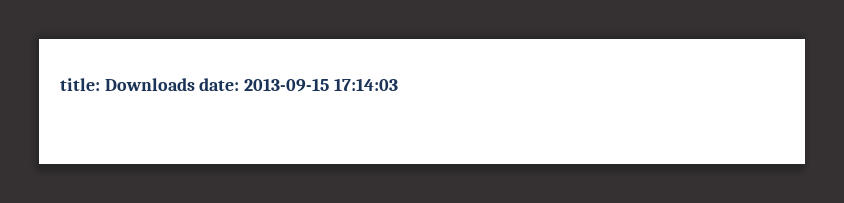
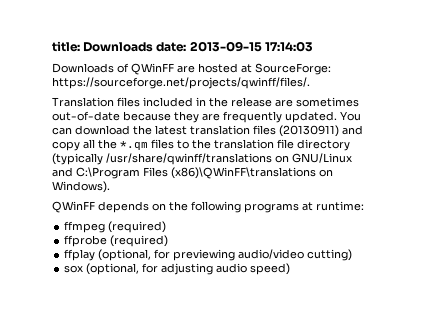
(398, 84) none -> [52,63,331,75] [52,77,310,89] [52,97,359,107] [52,111,361,123] [52,125,363,137] [52,139,350,151] [52,153,352,165] [52,167,333,179] [52,181,110,193] [52,201,364,213] [64,221,167,233] [64,235,169,247] [64,249,353,261] [64,263,291,275] // Downloads of QWinFF are hosted at SourceForge: https://sourceforge.net/projects/qwinff/files/. // Translation files included in the release are sometimes out-of-date because they are frequently updated. You can download the latest translation files (20130911) and copy all the *.qm files to the translation file directory (typically /usr/share/qwinff/translations on GNU/Linux and C:\Program Files (x86)\QWinFF\translations on Windows). // QWinFF depends on the following programs at runtime: // ffmpeg (required) // ffprobe (required) // ffplay (optional, for previewing audio/video cutting) // sox (optional, for adjusting audio speed)

